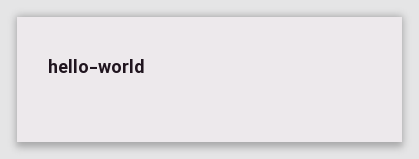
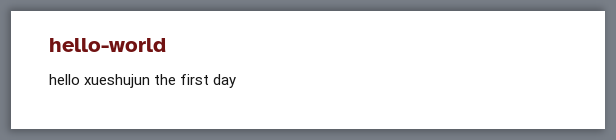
(145, 66) none -> [49,74,237,88] // hello xueshujun the first day

